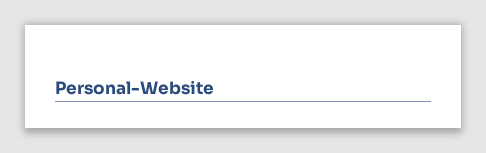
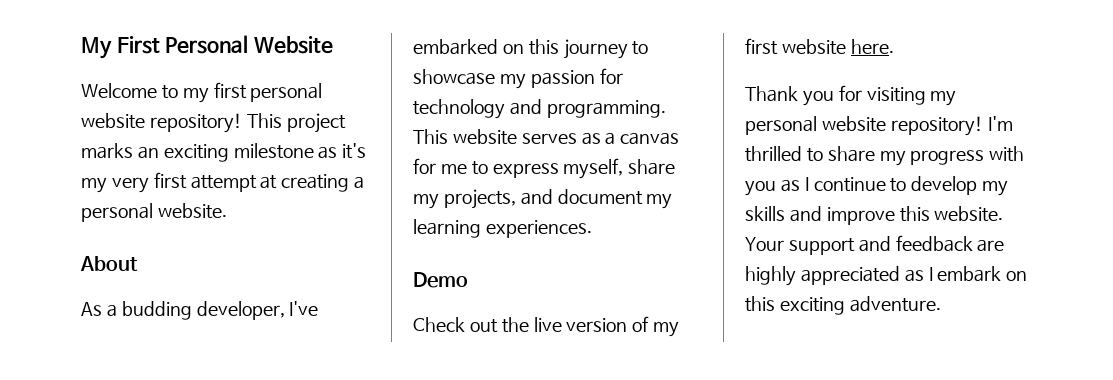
[55,80,214,95] Personal-Website -> [81,35,334,59] [81,82,323,103] [81,113,346,133] [81,143,367,162] [81,172,365,193] [81,203,227,222] [80,256,138,271] [81,301,319,320] [413,39,649,59] [413,68,623,89] [413,99,666,119] [413,129,680,145] [413,158,676,179] [413,189,673,209] [413,219,592,238] [413,272,468,288] [413,316,680,337] [745,38,894,55] [745,85,957,106] [745,116,1013,136] [745,146,1025,166] [745,176,1009,196] [745,206,1004,225] [745,235,1005,255] [745,266,1028,286] [745,296,941,315] My First Personal Website // Welcome to my first personal website repository! This project marks an exciting milestone as it's my very first attempt at creating a personal website. // About // As a budding developer, I've embarked on this journey to showcase my passion for technology and programming. This website serves as a canvas for me to express myself, share my projects, and document my learning experiences. // Demo // Check out the live version of my first website here. // Thank you for visiting my personal website repository! I'm thrilled to share my progress with you as I continue to develop my skills and improve this website. Your support and feedback are highly appreciated as I embark on this exciting adventure.

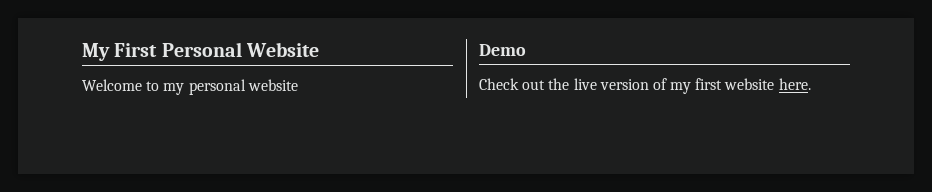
[213,82,323,102] [81,113,346,133] [81,143,367,162] [81,172,365,193] [81,203,227,222] [80,256,138,271] [81,301,319,320] [413,39,649,59] [413,68,623,89] [413,99,666,119] [413,129,680,145] [413,158,676,179] [413,189,673,209] [413,219,592,238] first personal website repository! This project marks an exciting milestone as it's my very first attempt at creating a personal website. // About // As a budding developer, I've embarked on this journey to showcase my passion for technology and programming. This website serves as a canvas for me to express myself, share my projects, and document my learning experiences. -> [188,79,298,95] personal website
[745,85,957,106] [745,116,1013,136] [745,146,1025,166] [745,176,1009,196] [745,206,1004,225] [745,235,1005,255] [745,266,1028,286] [745,296,941,315] // Thank you for visiting my personal website repository! I'm thrilled to share my progress with you as I continue to develop my skills and improve this website. Your support and feedback are highly appreciated as I embark on this exciting adventure. -> (811, 84) none

